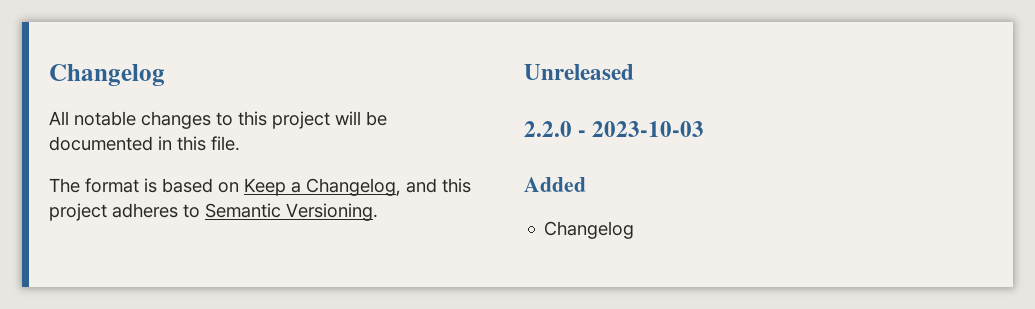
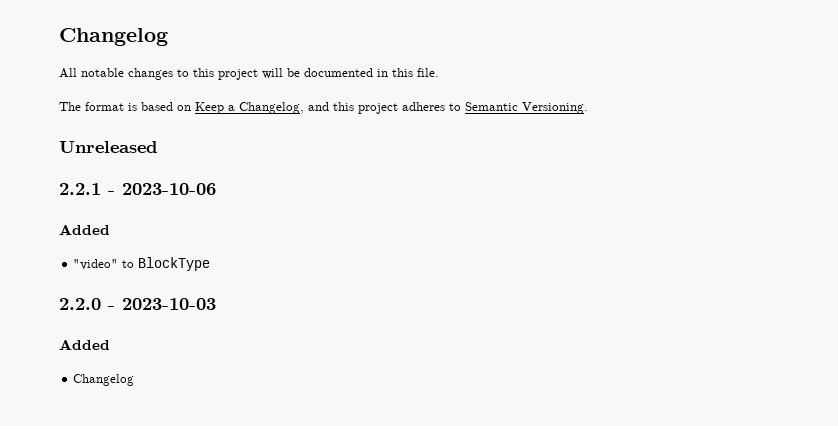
(634, 72) none -> [59,183,216,195] [59,224,110,235] [73,257,211,271] // 2.2.1 - 2023-10-06 // Added // "video" to BlockType

